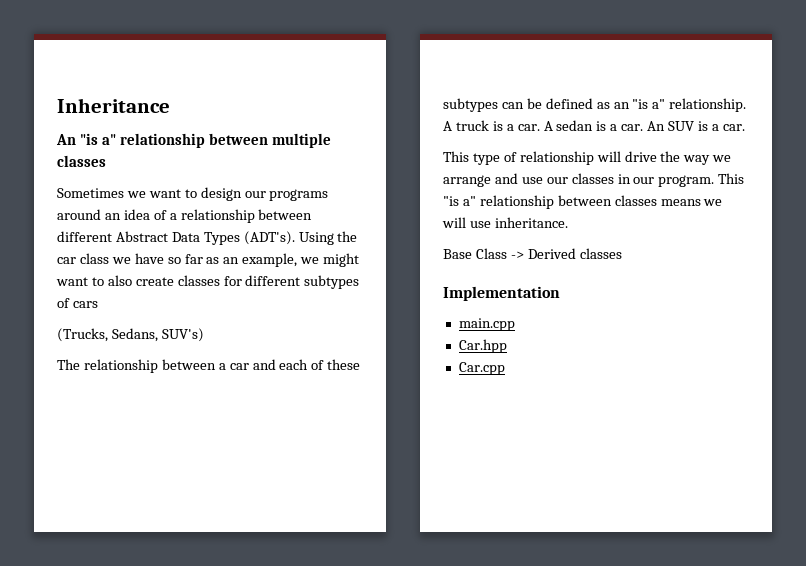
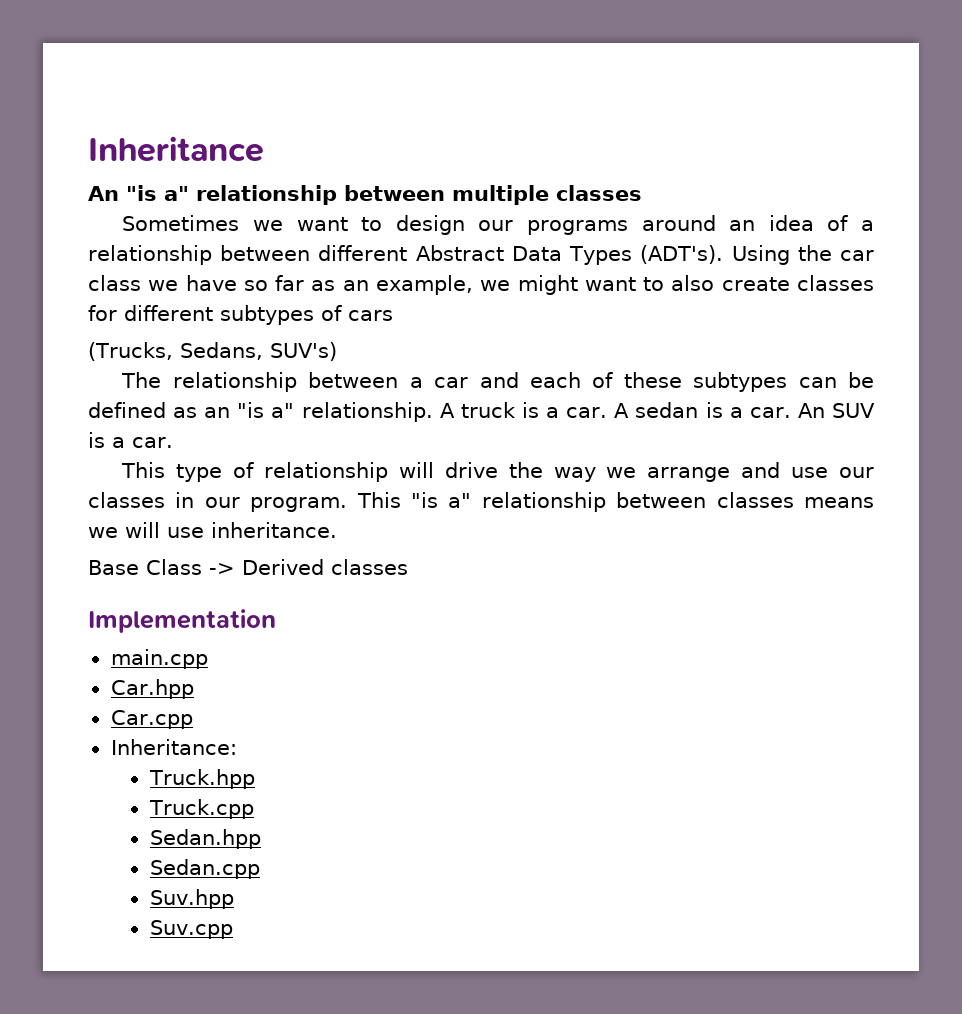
(505, 368) none -> [110,739,237,755] [148,769,255,789] [148,799,254,819] [149,829,261,849] [149,859,260,879] [149,889,234,909] [149,920,233,939] // Inheritance: // Truck.hpp // Truck.cpp // Sedan.hpp // Sedan.cpp // Suv.hpp // Suv.cpp

